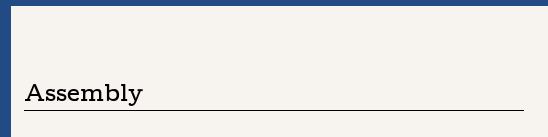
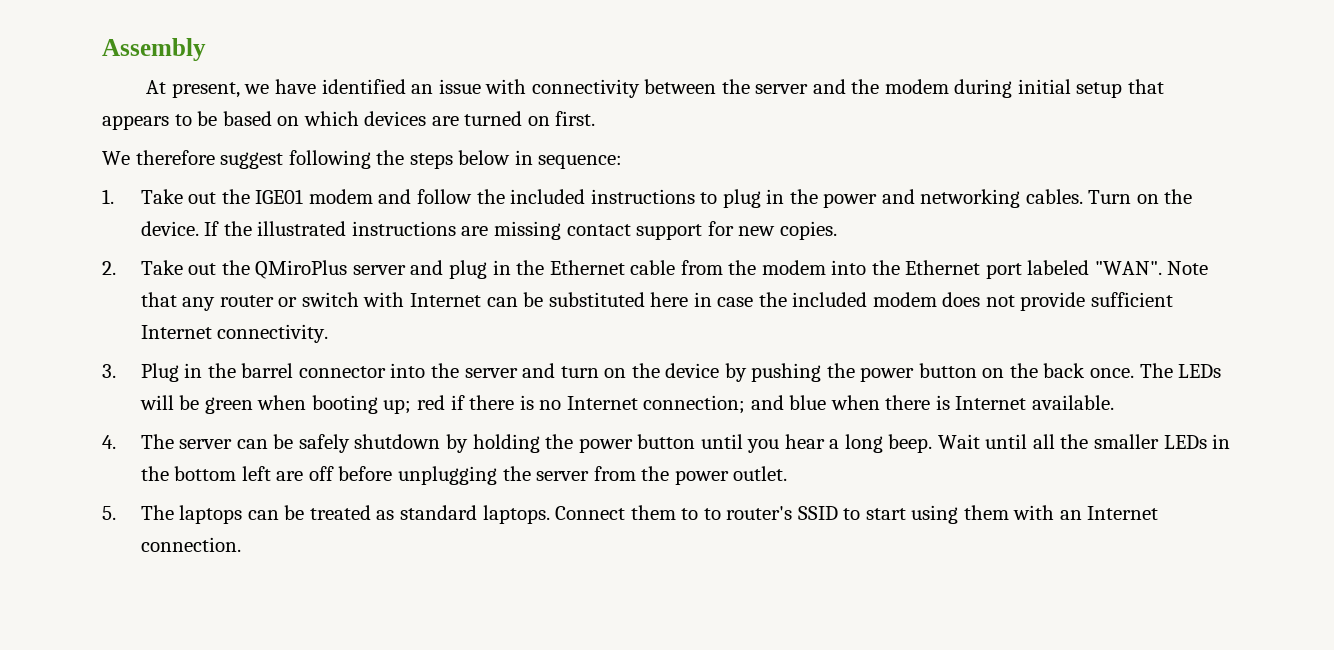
(143, 95) none -> [146,79,1164,98] [102,111,596,130] [102,150,623,169] [102,189,1193,208] [140,221,837,240] [102,260,1209,279] [140,292,1173,311] [140,324,329,343] [102,363,1222,382] [139,395,1114,414] [102,434,1231,453] [140,466,788,485] [102,505,1159,524] [140,537,241,552] // At present, we have identified an issue with connectivity between the server and the modem during initial setup that appears to be based on which devices are turned on first. // We therefore suggest following the steps below in sequence: // 1. Take out the IGE01 modem and follow the included instructions to plug in the power and networking cables. Turn on the device. If the illustrated instructions are missing contact support for new copies. // 2. Take out the QMiroPlus server and plug in the Ethernet cable from the modem into the Ethernet port labeled "WAN". Note that any router or switch with Internet can be substituted here in case the included modem does not provide sufficient Internet connectivity. // 3. Plug in the barrel connector into the server and turn on the device by pushing the power button on the back once. The LEDs will be green when booting up; red if there is no Internet connection; and blue when there is Internet available. // 4. The server can be safely shutdown by holding the power button until you hear a long beep. Wait until all the smaller LEDs in the bottom left are off before unplugging the server from the power outlet. // 5. The laptops can be treated as standard laptops. Connect them to to router's SSID to start using them with an Internet connection.

